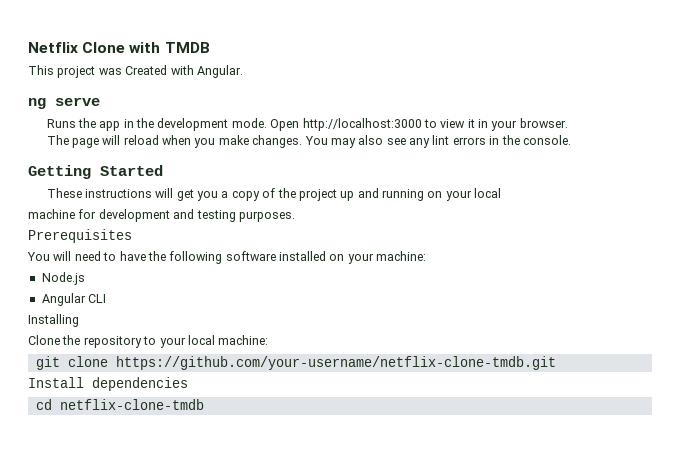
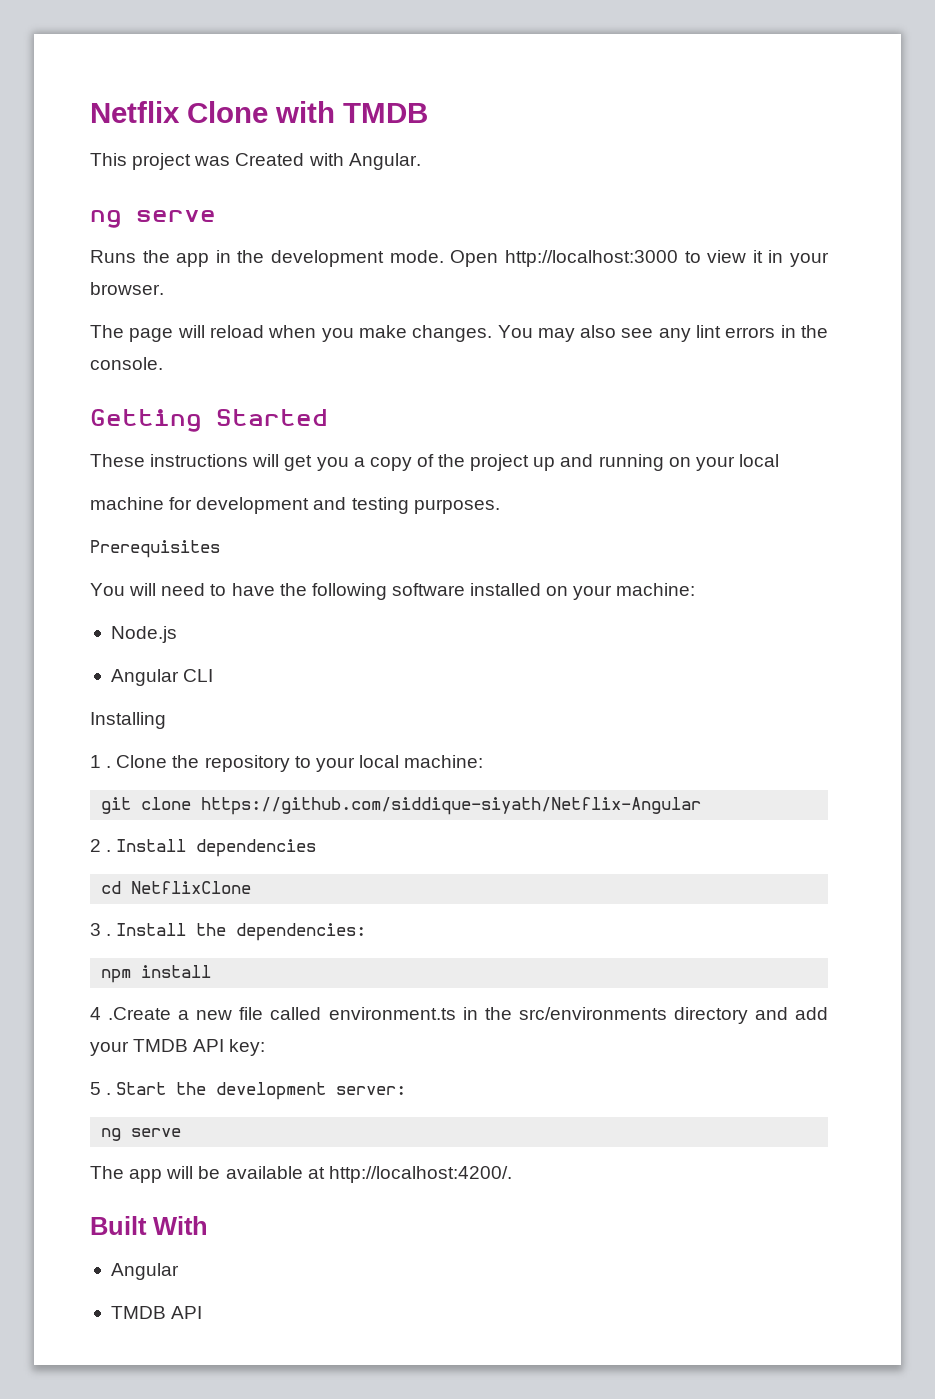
(79, 320) none -> [90,755,112,768] 1 .
[115,356,556,370] https://github.com/your-username/netflix-clone-tmdb.git // -> [201,797,702,815] [90,839,112,852] https://github.com/siddique-siyath/Netflix-Angular // 2 .
[59,399,204,410] netflix-clone-tmdb -> [131,881,252,894] [90,923,367,941] [101,965,212,983] [90,1007,829,1024] [90,1039,266,1056] [90,1082,407,1100] [101,1128,182,1141] [90,1166,512,1183] [90,1216,208,1235] [110,1263,179,1280] [110,1306,203,1319] NetflixClone // 3 . Install the dependencies: // npm install // 4 .Create a new file called environment.ts in the src/environments directory and add your TMDB API key: // 5 . Start the development server: // ng serve // The app will be available at http://localhost:4200/. // Built With // Angular // TMDB API

